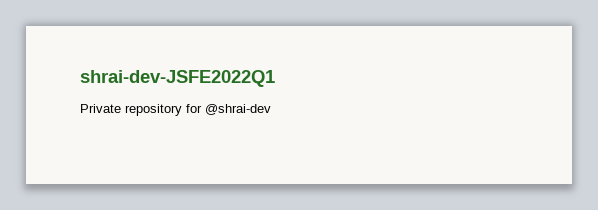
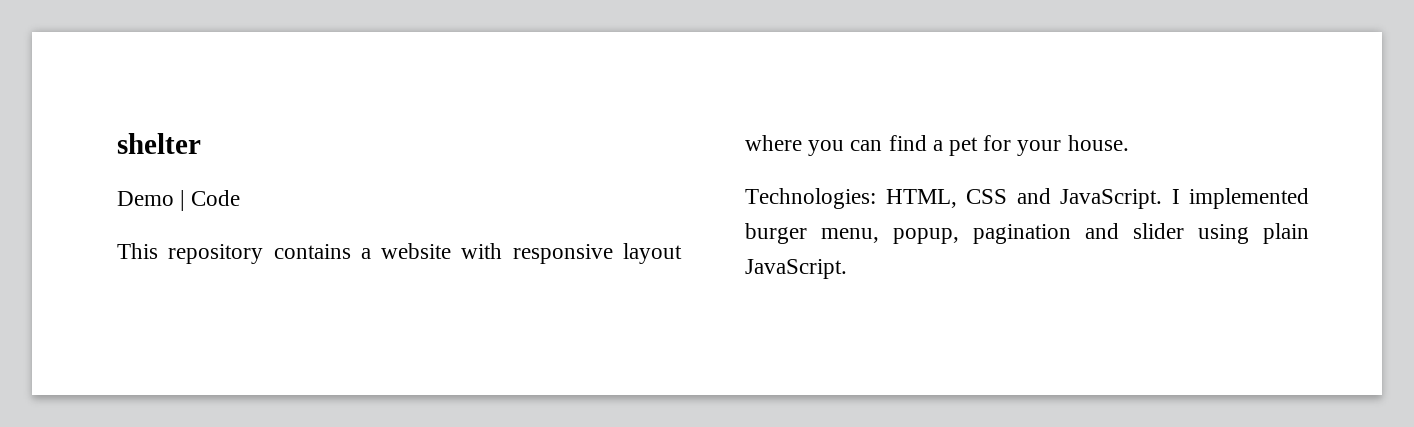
[80,70,275,87] [80,104,271,116] shrai-dev-JSFE2022Q1 // Private repository for @shrai-dev -> [117,133,201,154] [117,190,241,211] [117,243,682,264] [745,135,1129,156] [745,188,1309,209] [745,223,1309,244] [745,259,847,279] shelter // Demo | Code // This repository contains a website with responsive layout where you can find a pet for your house. // Technologies: HTML, CSS and JavaScript. I implemented burger menu, popup, pagination and slider using plain JavaScript.

